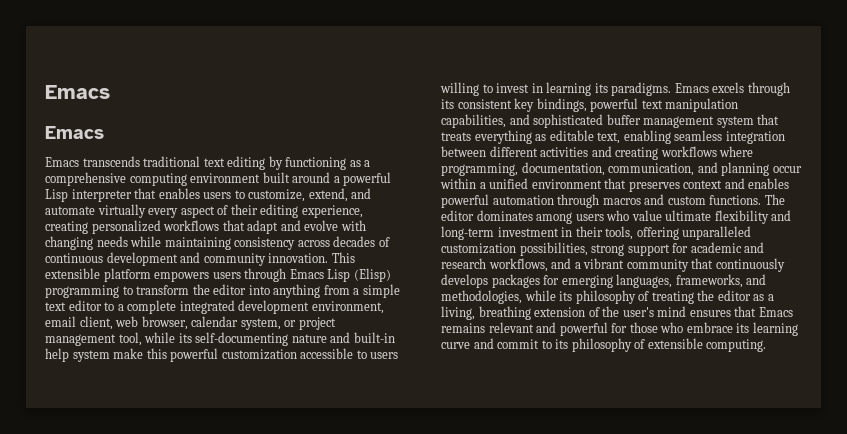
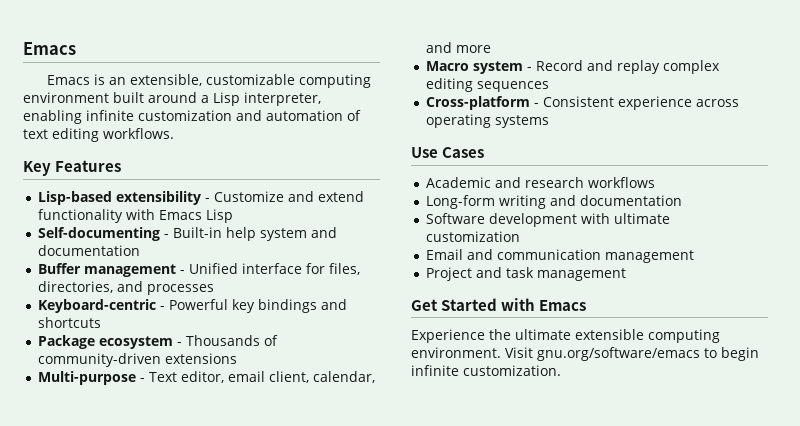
[45,85,110,99] [45,126,104,139] [45,156,371,170] [45,172,126,186] Emacs // Emacs // Emacs transcends traditional text editing by functioning as a comprehensive -> [23,42,76,55] [46,74,295,86] Emacs // Emacs is an extensible, customizable
[343,172,392,186] [45,188,372,202] [45,204,363,218] [45,220,366,234] [45,236,390,250] [45,252,355,266] [45,268,391,282] [45,284,400,298] [45,300,384,314] [45,316,336,330] [45,332,395,346] [45,348,399,362] [440,82,790,96] [441,98,739,112] [441,114,780,128] [441,130,785,144] [441,146,754,160] [441,162,802,176] [440,178,790,192] [441,194,785,208] [441,210,792,224] [441,226,752,240] [441,242,765,256] [441,258,785,272] [441,274,767,288] [441,290,774,304] [441,306,793,320] [441,322,798,336] [441,338,767,352] powerful Lisp interpreter that enables users to customize, extend, and automate virtually every aspect of their editing experience, creating personalized workflows that adapt and evolve with changing needs while maintaining consistency across decades of continuous development and community innovation. This extensible platform empowers users through Emacs Lisp (Elisp) programming to transform the editor into anything from a simple text editor to a complete integrated development environment, email client, web browser, calendar system, or project management tool, while its self-documenting nature and built-in help system make this powerful customization accessible to users willing to invest in learning its paradigms. Emacs excels through its consistent key bindings, powerful text manipulation capabilities, and sophisticated buffer management system that treats everything as editable text, enabling seamless integration between different activities and creating workflows where programming, documentation, communication, and planning occur within a unified environment that preserves context and enables powerful automation through macros and custom functions. The editor dominates among users who value ultimate flexibility and long-term investment in their tools, offering unparalleled customization possibilities, strong support for academic and research workflows, and a vibrant community that continuously develops packages for emerging languages, frameworks, and methodologies, while its philosophy of treating the editor as a living, breathing extension of the user's mind ensures that Emacs remains relevant and powerful for those who embrace its learning curve and commit to its philosophy of extensible computing. -> [213,92,321,106] [23,110,361,124] [23,128,174,142] [23,160,122,176] [38,191,365,205] [38,209,234,223] [38,227,338,241] [38,245,141,256] [38,263,361,277] [38,281,215,295] [38,299,348,313] [38,317,102,328] [38,335,279,349] [38,353,238,367] [38,371,376,385] [426,42,492,53] [426,60,721,74] [426,78,550,92] [426,96,740,110] [426,114,550,128] [411,147,485,158] [426,177,656,188] [426,195,683,209] [426,213,671,227] [426,231,521,242] [426,249,695,263] [426,267,627,281] [411,298,587,311] [411,329,720,343] [411,347,759,361] [411,365,561,376] Lisp interpreter, enabling infinite customization and automation of text editing workflows. // Key Features // Lisp-based extensibility - Customize and extend functionality with Emacs Lisp // Self-documenting - Built-in help system and documentation // Buffer management - Unified interface for files, directories, and processes // Keyboard-centric - Powerful key bindings and shortcuts // Package ecosystem - Thousands of community-driven extensions // Multi-purpose - Text editor, email client, calendar, and more // Macro system - Record and replay complex editing sequences // Cross-platform - Consistent experience across operating systems // Use Cases // Academic and research workflows // Long-form writing and documentation // Software development with ultimate customization // Email and communication management // Project and task management // Get Started with Emacs // Experience the ultimate extensible computing environment. Visit gnu.org/software/emacs to begin infinite customization.

